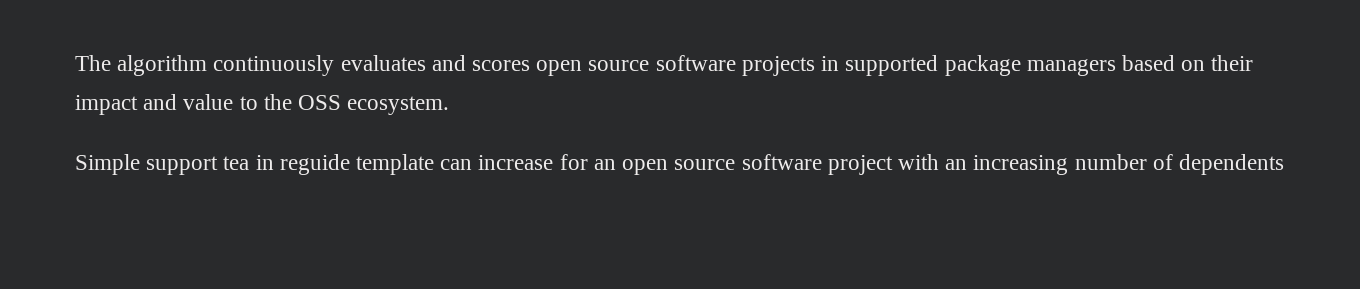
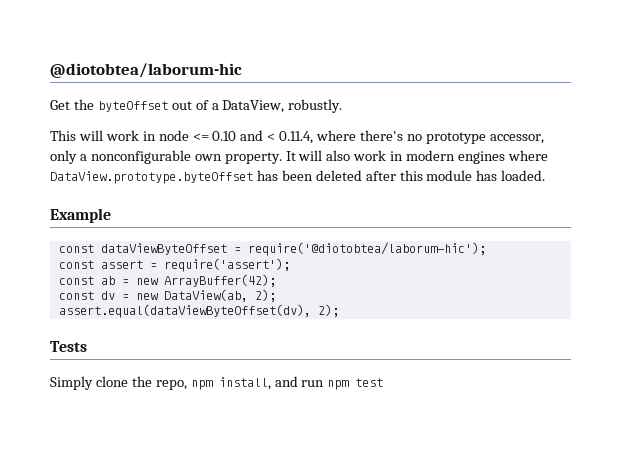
[75,55,1254,76] [75,94,450,115] [75,154,1284,175] The algorithm continuously evaluates and scores open source software projects in supported package managers based on their impact and value to the OSS ecosystem. // Simple support tea in reguide template can increase for an open source software project with an increasing number of dependents -> [50,63,242,78] [50,99,343,113] [50,130,544,144] [50,150,548,164] [50,170,546,184] [50,208,111,223] [58,242,486,256] [58,258,290,272] [58,274,276,287] [58,289,276,302] [58,304,339,318] [50,341,87,352] [50,376,384,390] @diotobtea/laborum-hic // Get the byteOffset out of a DataView, robustly. // This will work in node <= 0.10 and < 0.11.4, where there's no prototype accessor, only a nonconfigurable own property. It will also work in modern engines where DataView.prototype.byteOffset has been deleted after this module has loaded. // Example // const dataViewByteOffset = require('@diotobtea/laborum-hic'); // const assert = require('assert'); // const ab = new ArrayBuffer(42); // const dv = new DataView(ab, 2); // assert.equal(dataViewByteOffset(dv), 2); // Tests // Simply clone the repo, npm install, and run npm test

